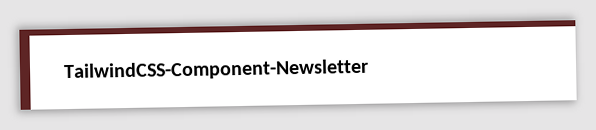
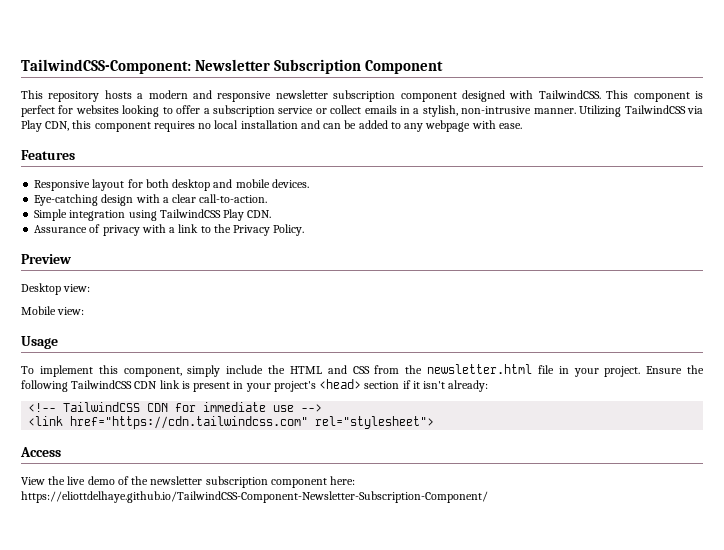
[63,58,369,82] TailwindCSS-Component-Newsletter -> [21,59,444,74] [21,90,703,102] [21,105,703,117] [21,120,522,132] [21,150,75,160] [34,179,309,191] [34,194,268,206] [34,209,272,221] [34,224,305,236] [21,254,71,264] [21,283,91,295] [21,306,85,315] [21,336,58,349] [21,364,705,377] [21,379,489,392] [28,402,323,412] [28,416,435,429] [20,447,61,457] [21,476,356,488] [21,491,488,503] TailwindCSS-Component: Newsletter Subscription Component // This repository hosts a modern and responsive newsletter subscription component designed with TailwindCSS. This component is perfect for websites looking to offer a subscription service or collect emails in a stylish, non-intrusive manner. Utilizing TailwindCSS via Play CDN, this component requires no local installation and can be added to any webpage with ease. // Features // Responsive layout for both desktop and mobile devices. // Eye-catching design with a clear call-to-action. // Simple integration using TailwindCSS Play CDN. // Assurance of privacy with a link to the Privacy Policy. // Preview // Desktop view: // Mobile view: // Usage // To implement this component, simply include the HTML and CSS from the newsletter.html file in your project. Ensure the following TailwindCSS CDN link is present in your project's <head> section if it isn't already: // <!-- TailwindCSS CDN for immediate use --> // <link href="https://cdn.tailwindcss.com" rel="stylesheet"> // Access // View the live demo of the newsletter subscription component here: https://eliottdelhaye.github.io/TailwindCSS-Component-Newsletter-Subscription-Component/

